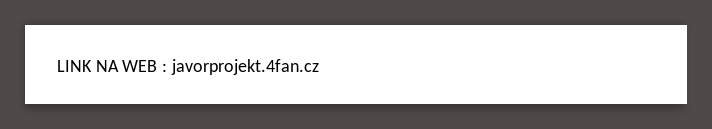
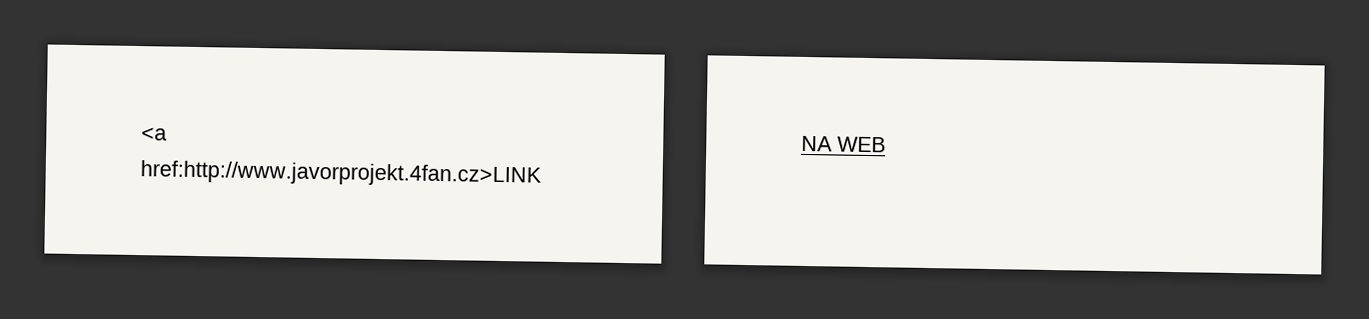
[57,59,319,75] LINK NA WEB : javorprojekt.4fan.cz -> [141,127,167,141] [140,160,542,188] [801,135,886,153] <a href:http://www.javorprojekt.4fan.cz>LINK NA WEB

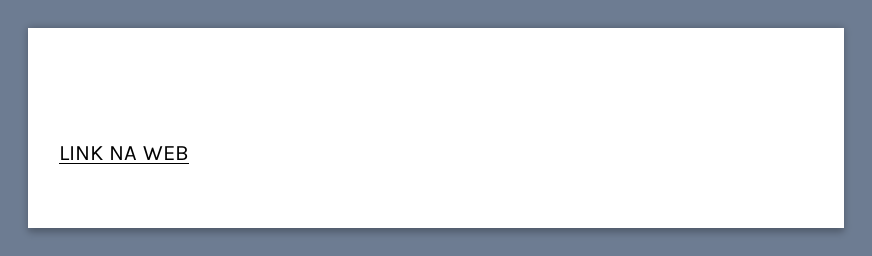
[141,127,167,141] [140,160,542,188] <a href:http://www.javorprojekt.4fan.cz>LINK -> [59,146,103,160] LINK

